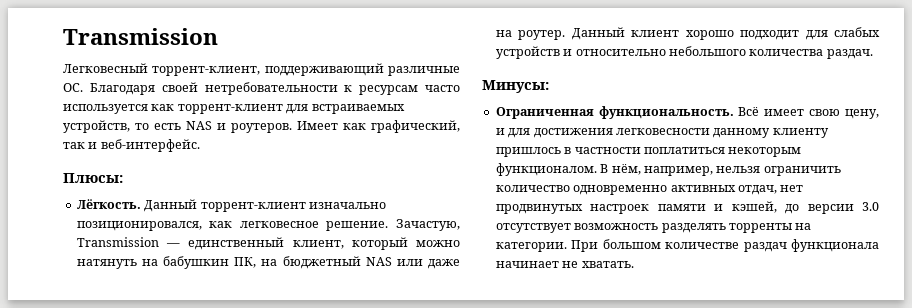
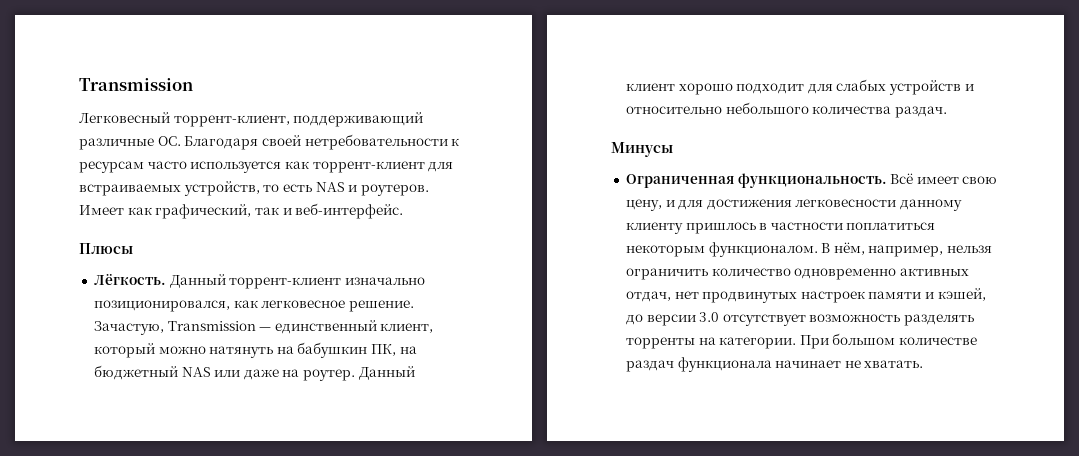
[63,173,123,183] Плюсы: -> [79,243,133,254] Плюсы
[482,80,549,93] Минусы: -> [611,142,673,157] Минусы

